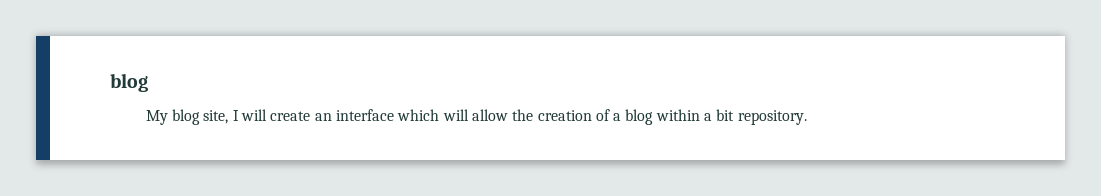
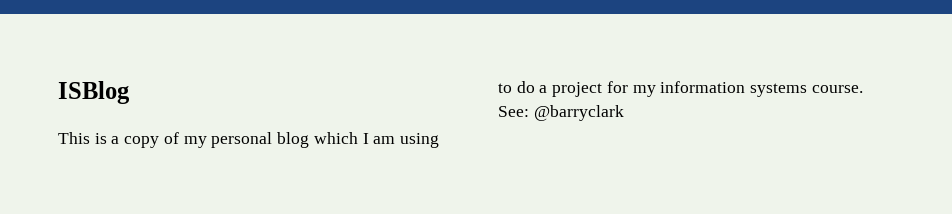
[110,73,148,92] [145,109,807,125] blog // My blog site, I will create an interface which will allow the creation of a blog within a bit repository. -> [58,81,130,104] [58,132,439,148] [498,81,863,97] [498,105,624,121] ISBlog // This is a copy of my personal blog which I am using to do a project for my information systems course. See: @barryclark

